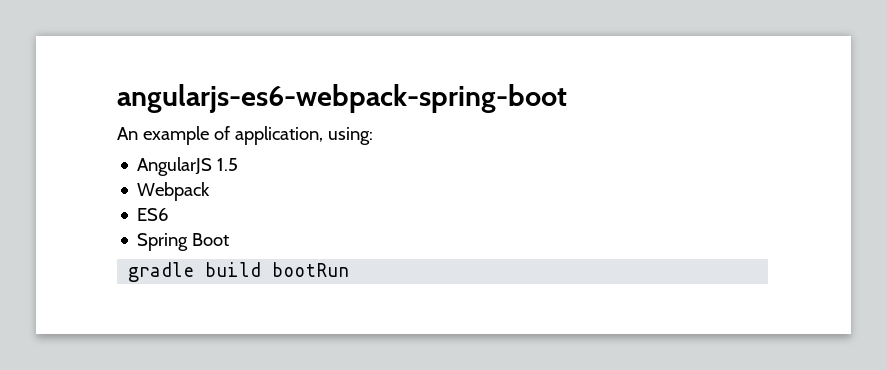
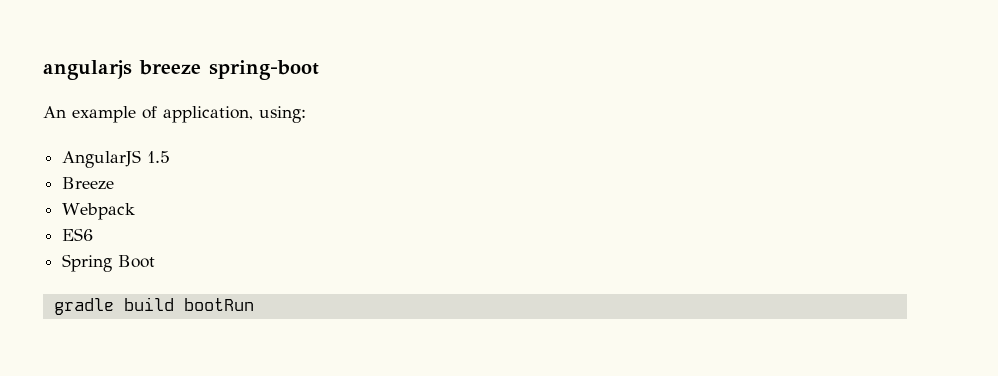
[117,84,567,113] angularjs-es6-webpack-spring-boot -> [43,60,319,80] angularjs breeze spring-boot
(239, 164) none -> [62,177,115,190] // Breeze

